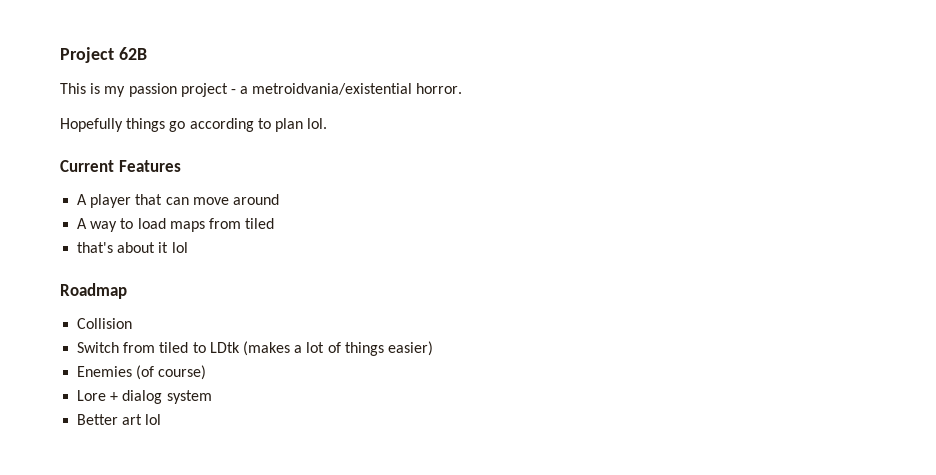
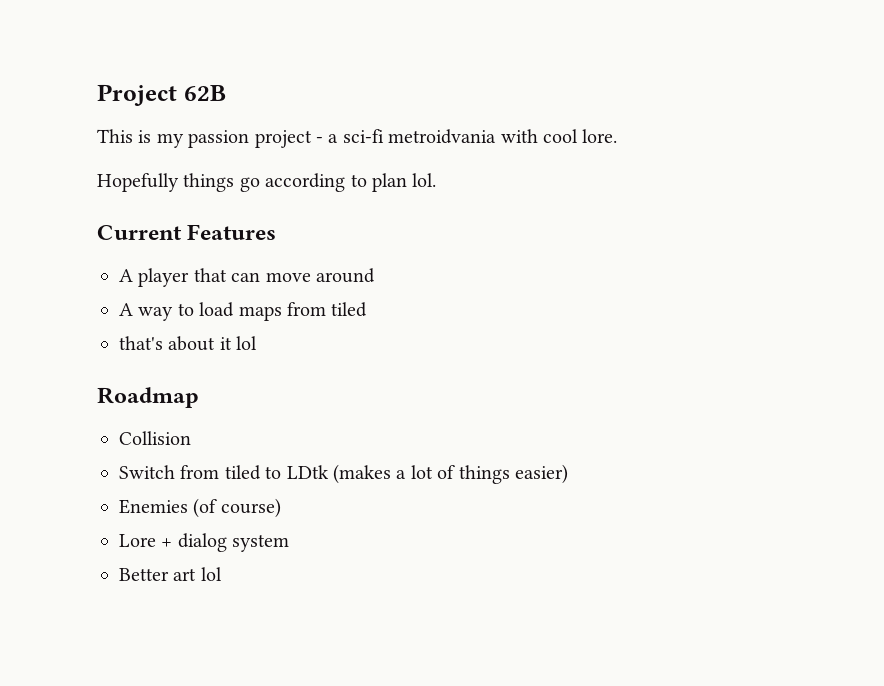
[252,83,463,95] metroidvania/existential horror. -> [342,129,618,144] sci-fi metroidvania with cool lore.

